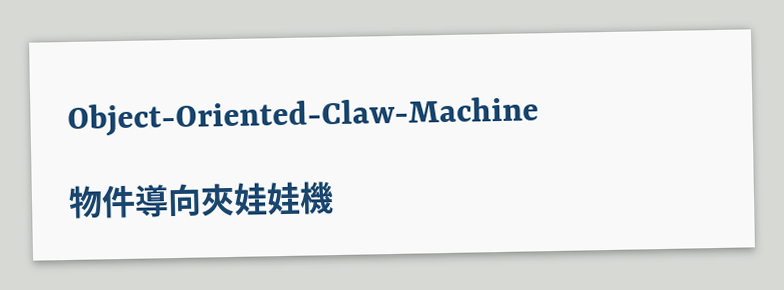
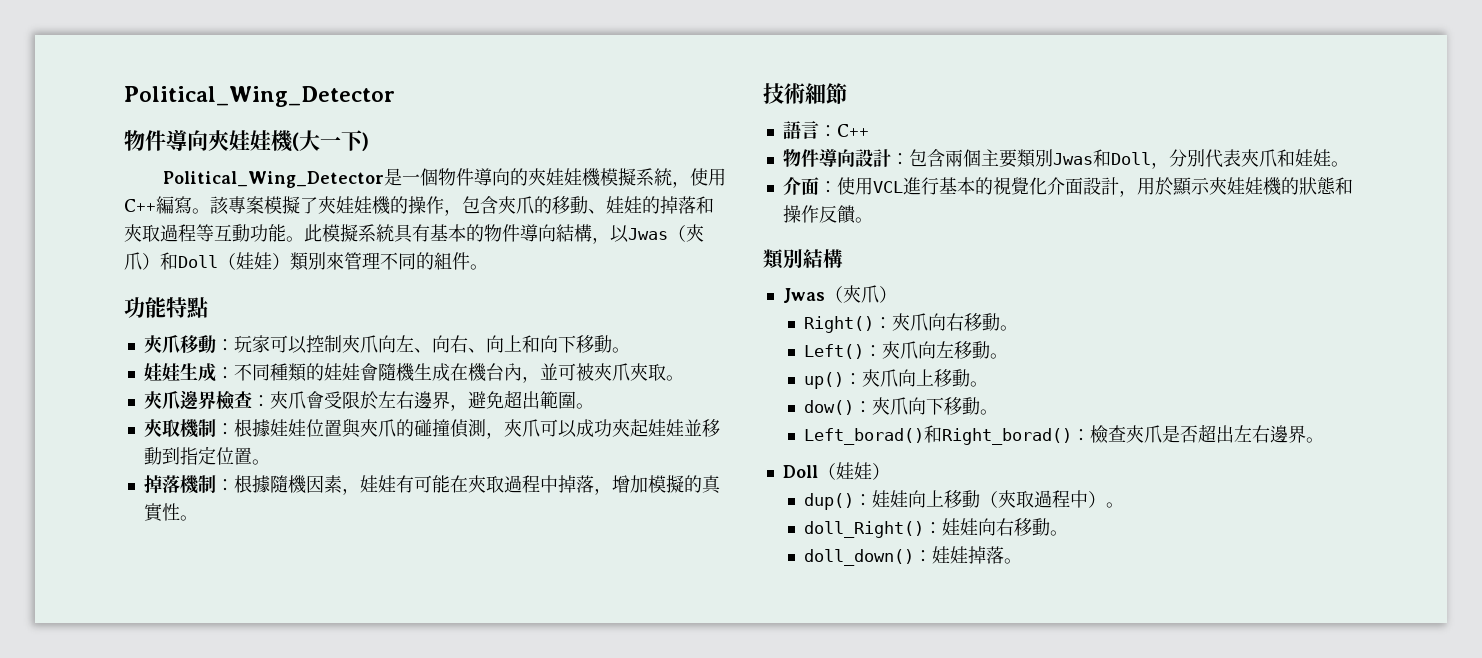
[67,96,539,137] Object-Oriented-Claw-Machine -> [124,86,395,107] Political_Wing_Detector
(334, 198) none -> [292,130,369,151] [162,168,726,188] [124,196,714,216] [124,224,704,244] [124,252,488,271] [124,297,208,319] [143,335,630,354] [143,363,684,383] [143,390,594,411] [143,418,720,439] [143,446,270,465] [143,475,721,495] [143,503,198,522] [763,83,847,105] [782,121,869,139] [782,149,1349,169] [782,177,1353,197] [782,205,873,224] [763,249,843,269] [782,285,897,303] [804,313,1019,333] [804,341,1009,359] [804,369,989,389] [804,397,999,415] [804,424,1325,445] [782,462,890,480] [804,490,1125,510] [804,518,1069,538] [804,546,1023,566] (大一下) // Political_Wing_Detector是一個物件導向的夾娃娃機模擬系統，使用C++編寫。該專案模擬了夾娃娃機的操作，包含夾爪的移動、娃娃的掉落和夾取過程等互動功能。此模擬系統具有基本的物件導向結構，以Jwas（夾爪）和Doll（娃娃）類別來管理不同的組件。 // 功能特點 // 夾爪移動：玩家可以控制夾爪向左、向右、向上和向下移動。 // 娃娃生成：不同種類的娃娃會隨機生成在機台內，並可被夾爪夾取。 // 夾爪邊界檢查：夾爪會受限於左右邊界，避免超出範圍。 // 夾取機制：根據娃娃位置與夾爪的碰撞偵測，夾爪可以成功夾起娃娃並移動到指定位置。 // 掉落機制：根據隨機因素，娃娃有可能在夾取過程中掉落，增加模擬的真實性。 // 技術細節 // 語言：C++ // 物件導向設計：包含兩個主要類別Jwas和Doll，分別代表夾爪和娃娃。 // 介面：使用VCL進行基本的視覺化介面設計，用於顯示夾娃娃機的狀態和操作反饋。 // 類別結構 // Jwas（夾爪） // Right()：夾爪向右移動。 // Left()：夾爪向左移動。 // up()：夾爪向上移動。 // dow()：夾爪向下移動。 // Left_borad()和Right_borad()：檢查夾爪是否超出左右邊界。 // Doll（娃娃） // dup()：娃娃向上移動（夾取過程中）。 // doll_Right()：娃娃向右移動。 // doll_down()：娃娃掉落。

